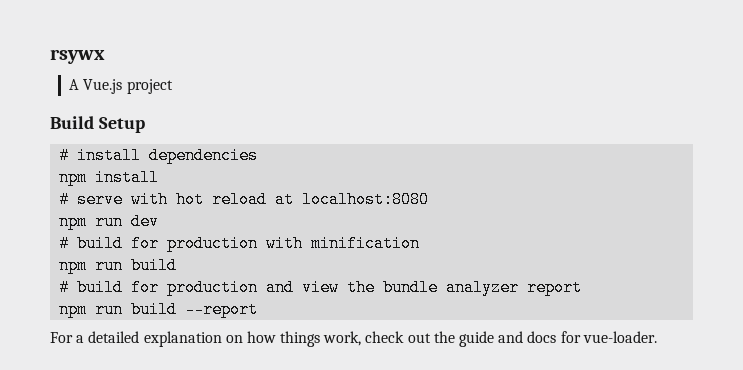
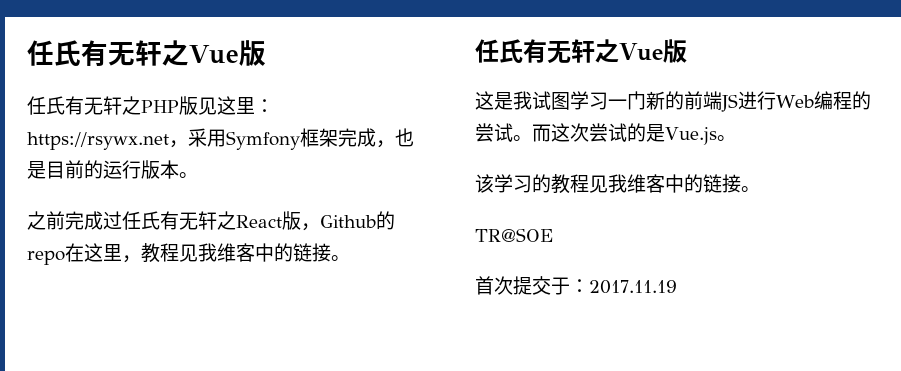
[50,49,105,64] [69,79,173,94] [50,116,145,133] [59,147,259,164] [59,169,160,186] [59,191,430,208] [59,213,160,230] [59,235,421,252] [59,257,178,274] [59,279,583,296] [59,301,259,318] [50,331,657,347] rsywx // A Vue.js project // Build Setup // # install dependencies // npm install // # serve with hot reload at localhost:8080 // npm run dev // # build for production with minification // npm run build // # build for production and view the bundle analyzer report // npm run build --report // For a detailed explanation on how things work, check out the guide and docs for vue-loader. -> [27,40,266,66] [27,96,274,115] [27,128,414,150] [27,160,198,179] [27,211,395,231] [27,243,350,265] [475,39,687,64] [475,91,871,112] [475,123,736,145] [475,174,760,194] [475,228,553,242] [475,276,677,295] 任氏有无轩之Vue版 // 任氏有无轩之PHP版见这里：https://rsywx.net，采用Symfony框架完成，也是目前的运行版本。 // 之前完成过任氏有无轩之React版，Github的repo在这里，教程见我维客中的链接。 // 任氏有无轩之Vue版 // 这是我试图学习一门新的前端JS进行Web编程的尝试。而这次尝试的是Vue.js。 // 该学习的教程见我维客中的链接。 // TR@SOE // 首次提交于：2017.11.19

